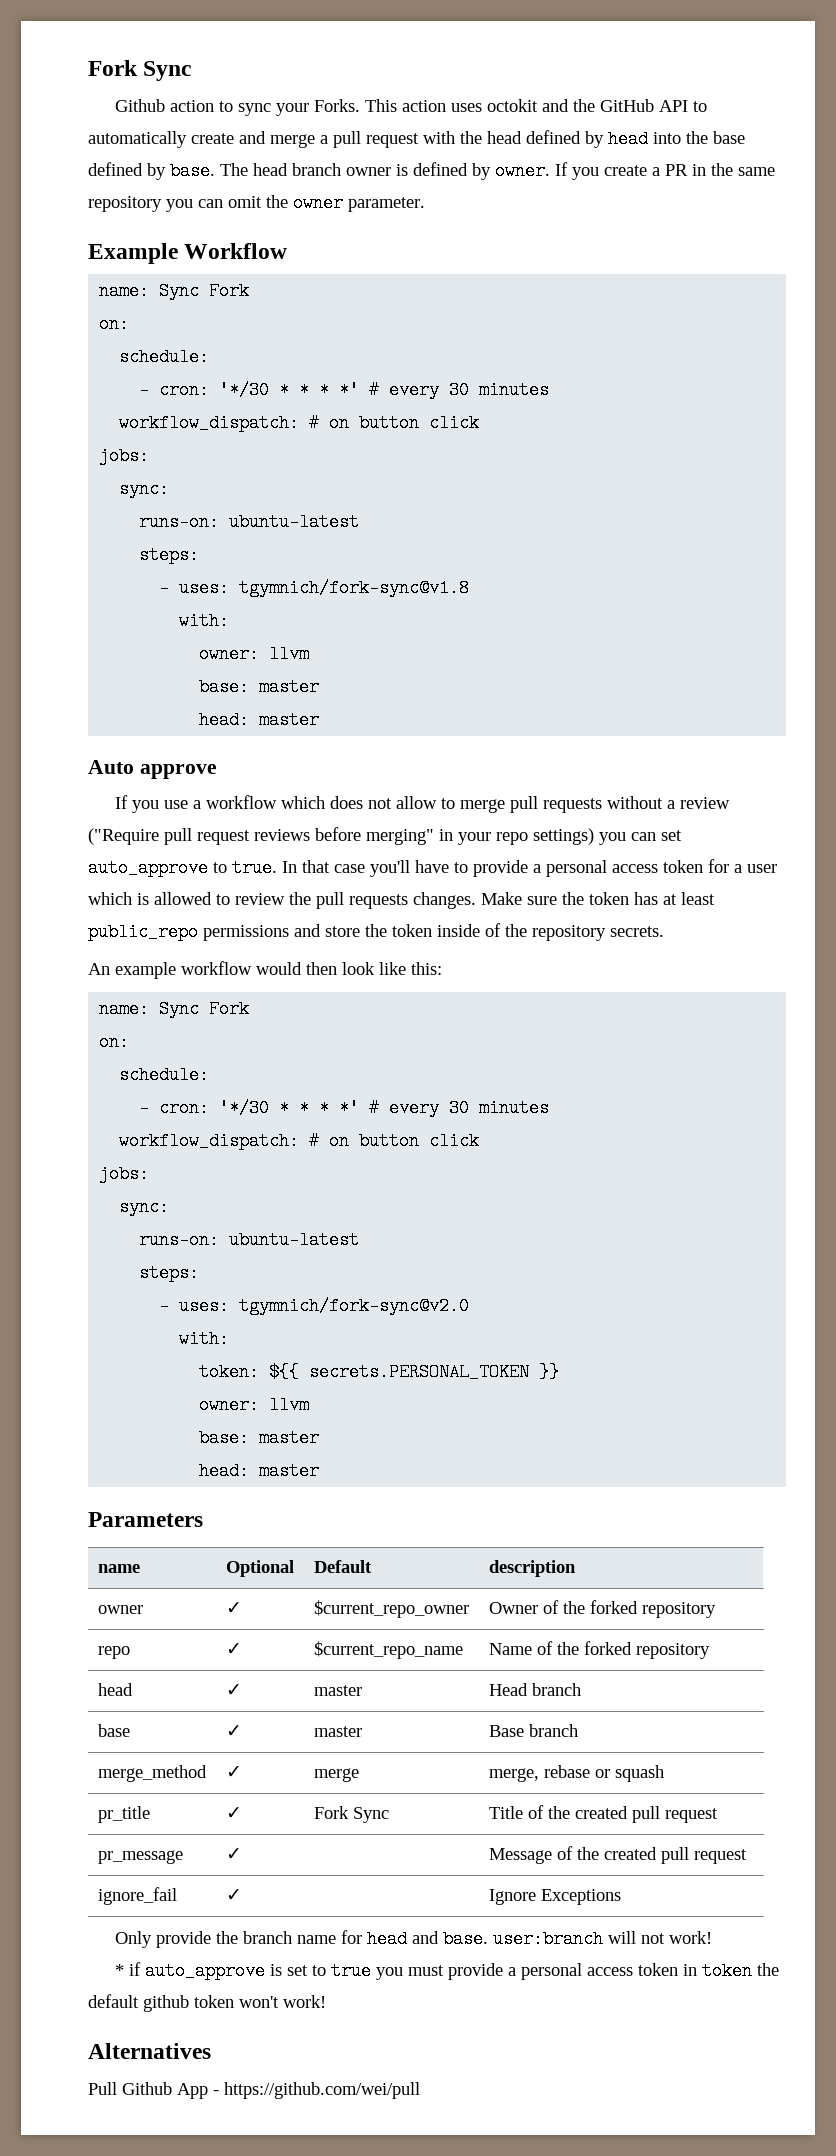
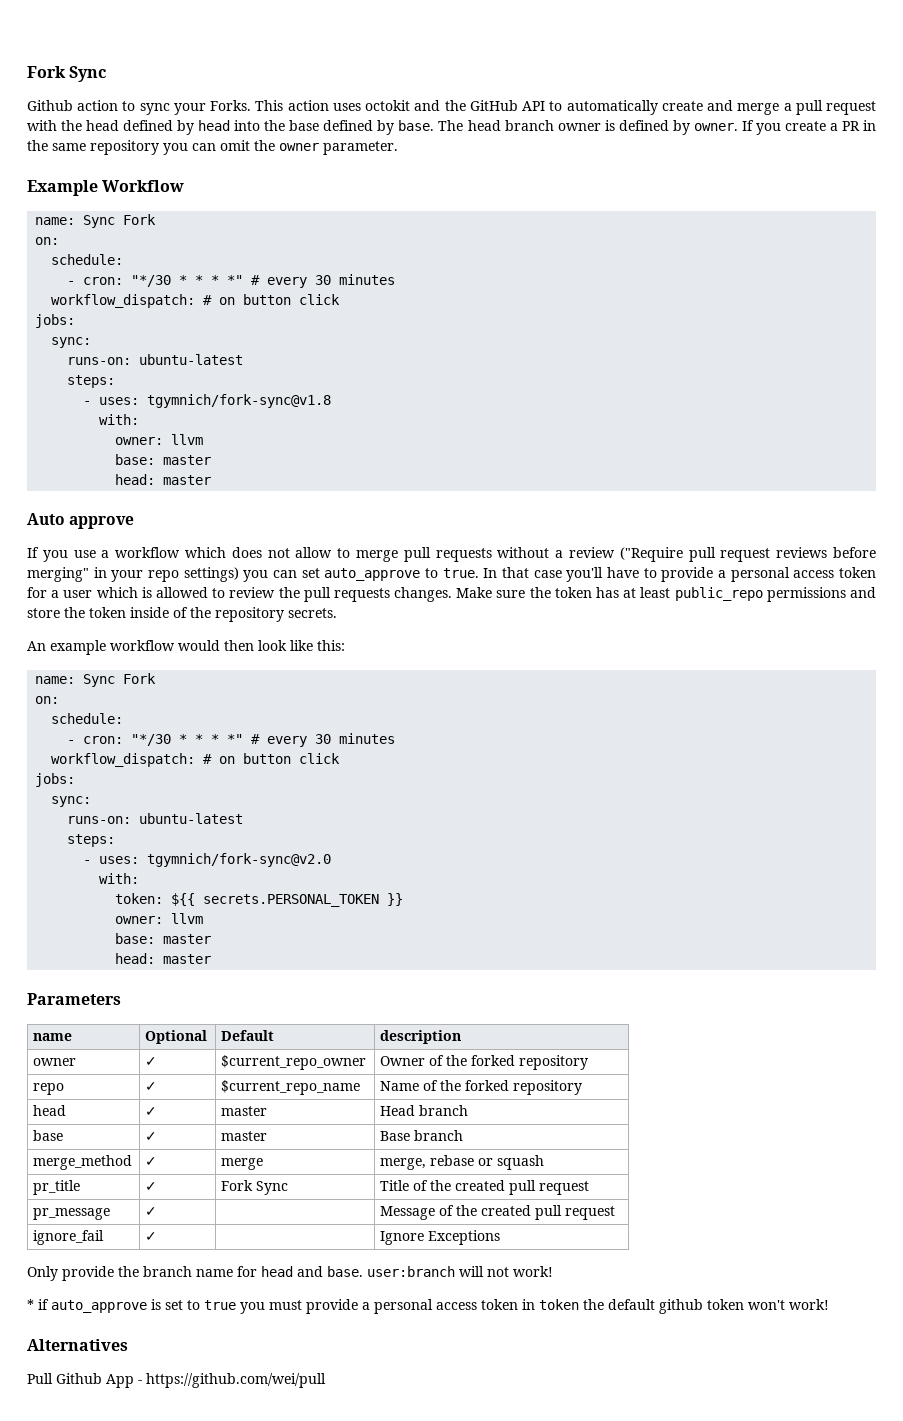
[219,381,360,399] '*/30 * * * *' -> [131,275,244,287] "*/30 * * * *"
[219,1099,360,1117] '*/30 * * * *' -> [131,734,244,746] "*/30 * * * *"

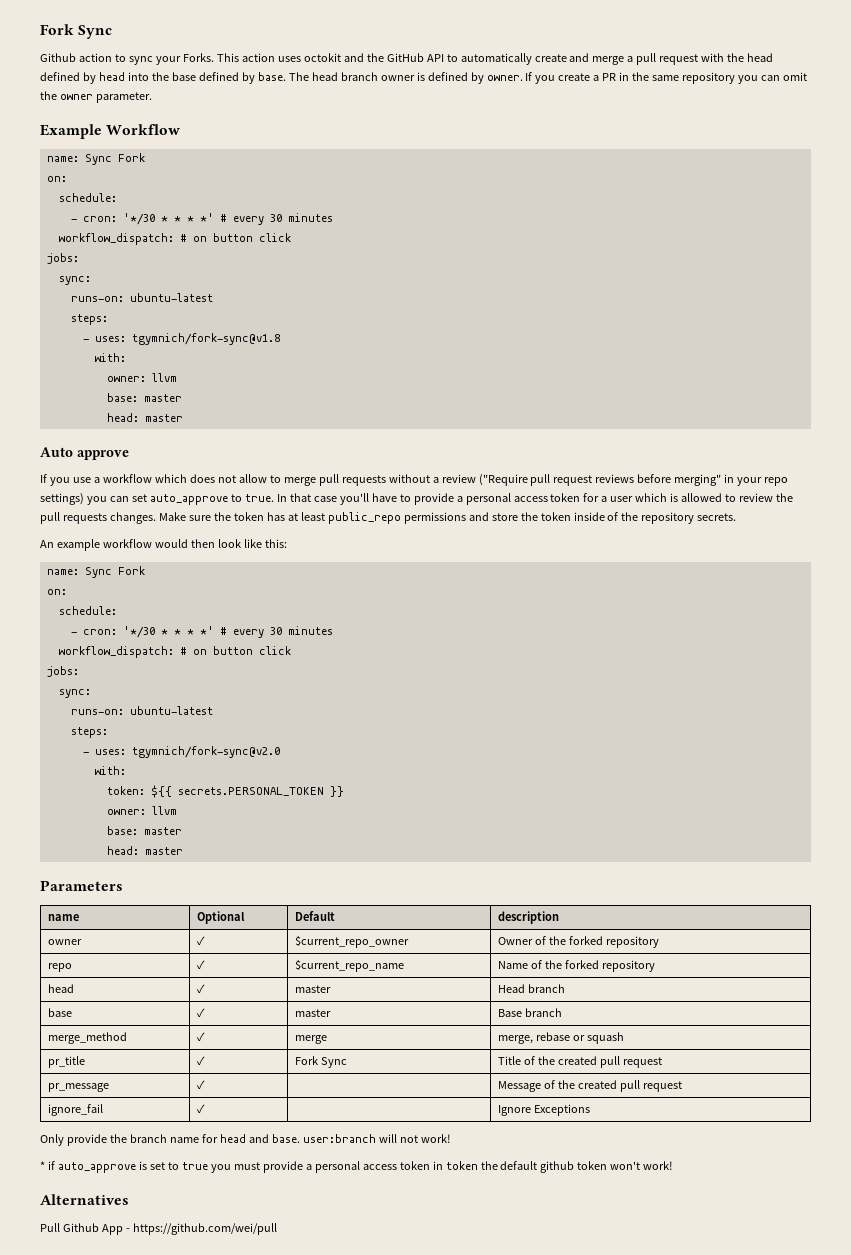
[131,275,244,287] "*/30 * * * *" -> [122,213,214,225] '*/30 * * * *'
[131,734,244,746] "*/30 * * * *" -> [122,626,214,638] '*/30 * * * *'

